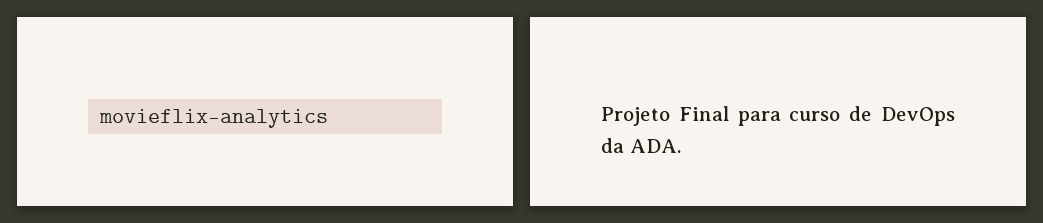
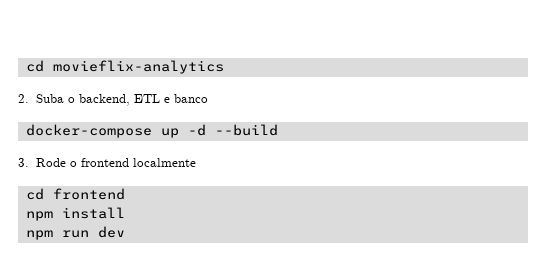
(99, 118) none -> [25,60,44,72] cd
[601,106,955,126] [601,138,681,153] Projeto Final para curso de DevOps da ADA. -> [18,94,208,106] [25,124,278,138] [18,158,196,167] [25,188,125,200] [25,207,125,221] [25,226,125,240] 2. Suba o backend, ETL e banco // docker-compose up -d --build // 3. Rode o frontend localmente // cd frontend // npm install // npm run dev

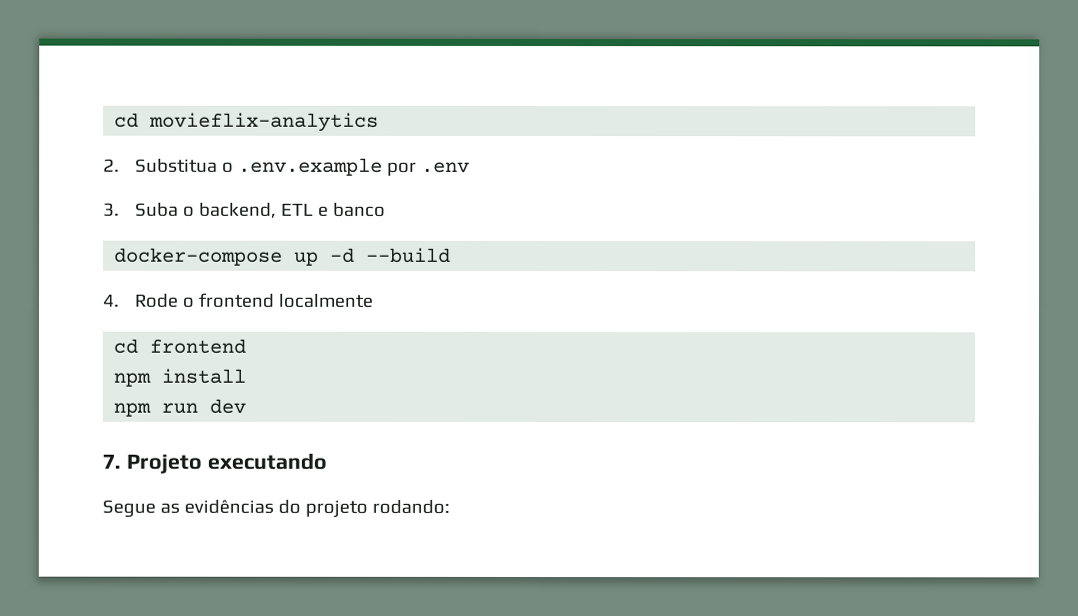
(29, 98) none -> [134,157,470,176] [103,202,120,217] Substitua o .env.example por .env // 3.
[18,158,29,167] 3. -> [103,294,120,307] 4.
(125, 232) none -> [102,452,327,474] [102,499,450,518] // 7. Projeto executando // Segue as evidências do projeto rodando:

